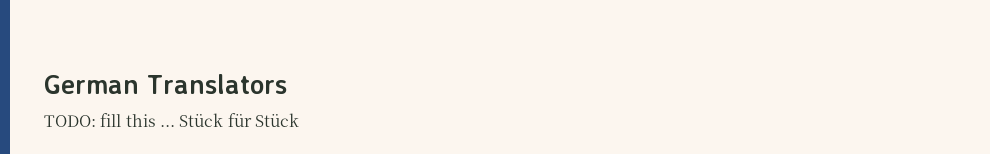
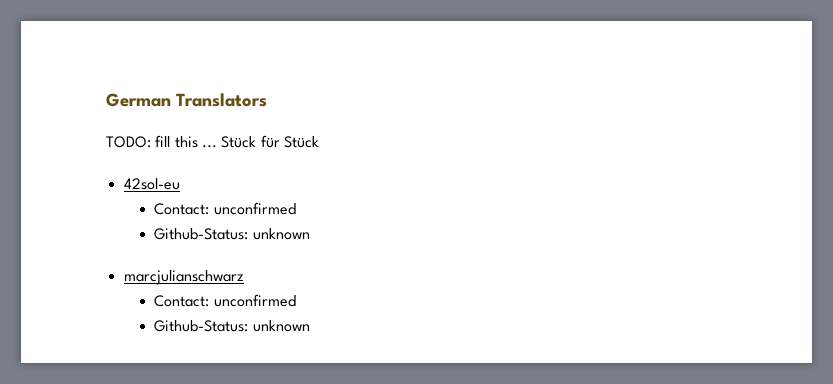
(299, 120) none -> [123,178,180,190] [154,202,296,215] [154,228,310,240] [123,270,244,285] [154,294,296,307] [154,320,310,332] // 42sol-eu // Contact: unconfirmed // Github-Status: unknown // marcjulianschwarz // Contact: unconfirmed // Github-Status: unknown

